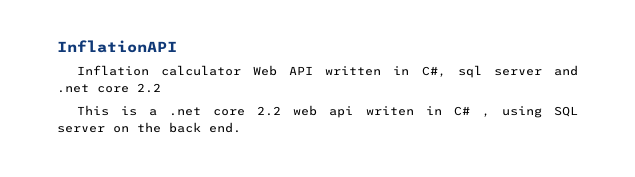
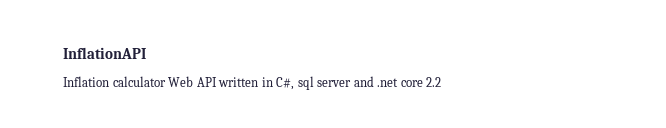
[76,105,578,118] [57,122,241,133] // This is a .net core 2.2 web api writen in C# , using SQL server on the back end. -> (442, 82) none

